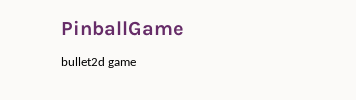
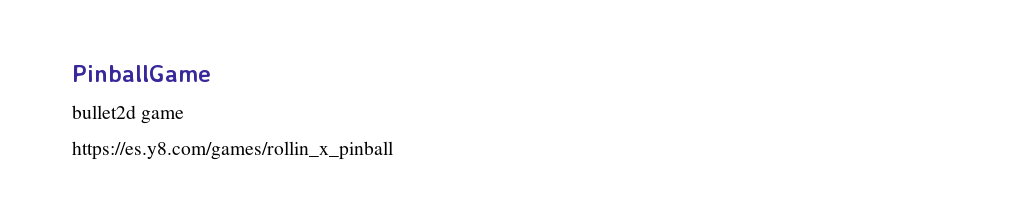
(137, 64) none -> [72,141,393,160] // https://es.y8.com/games/rollin_x_pinball

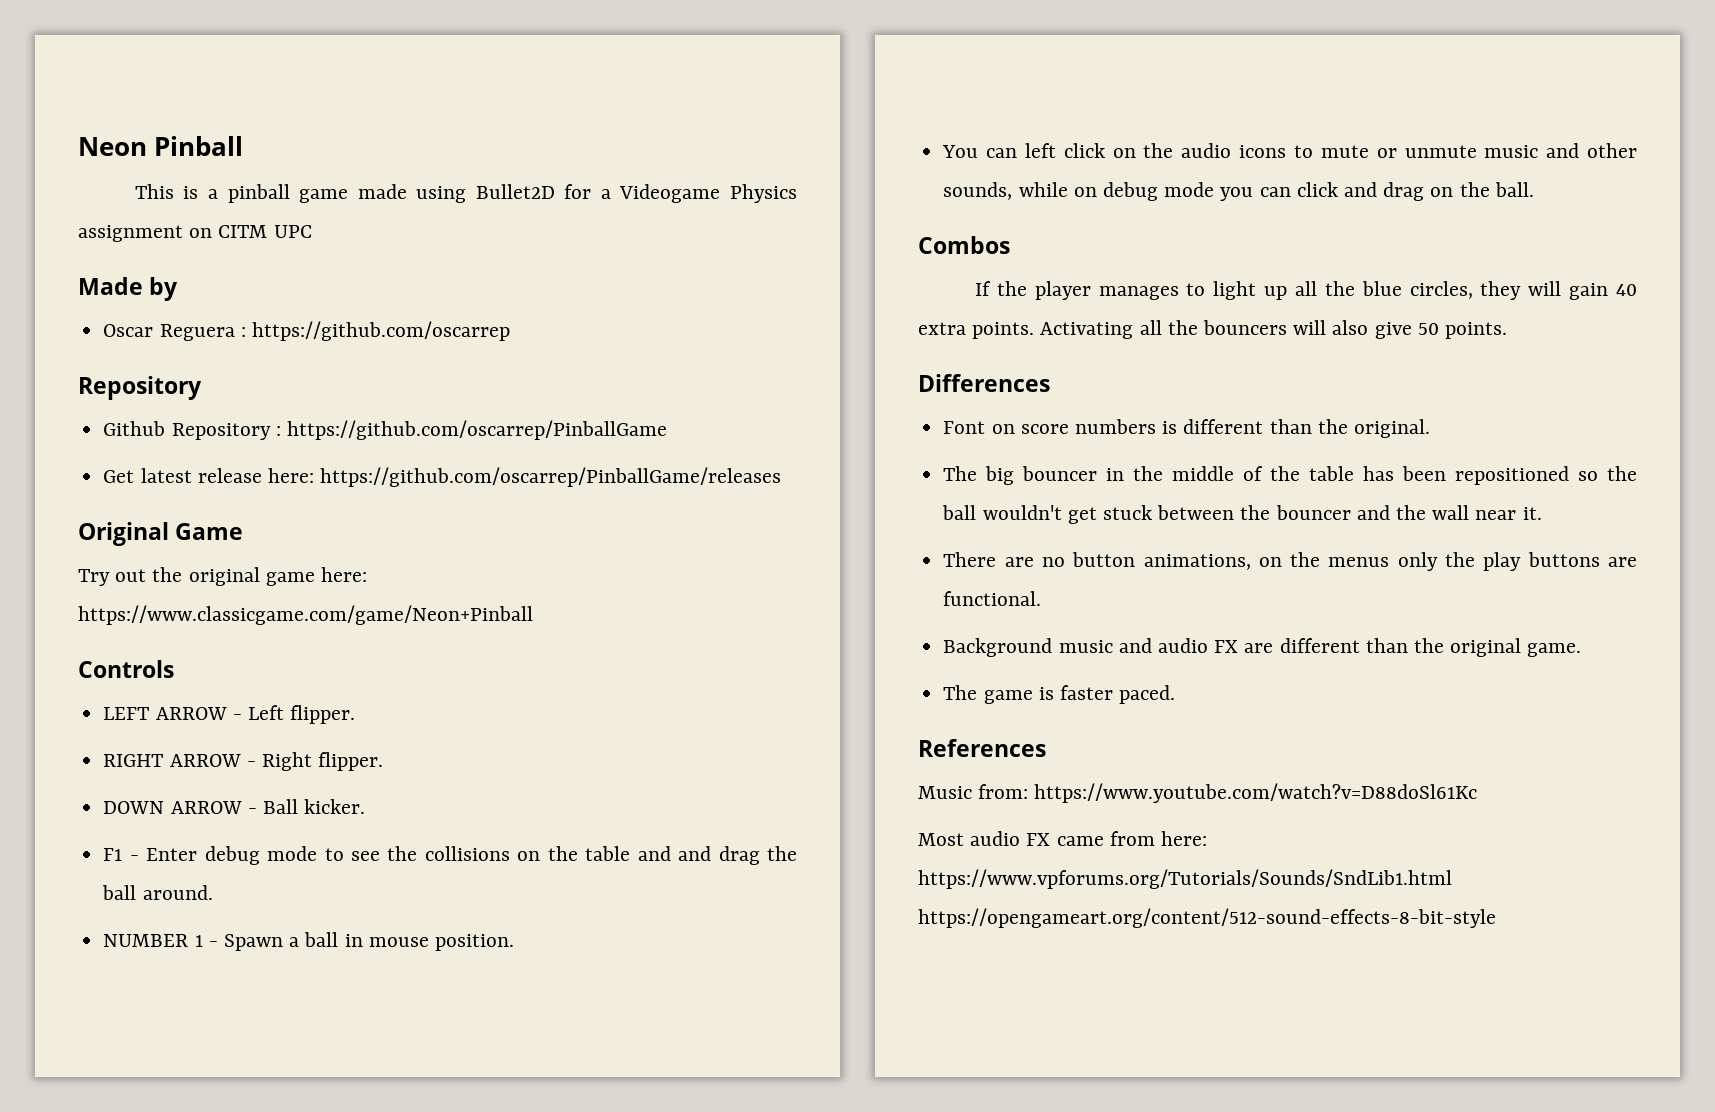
[72,65,211,82] [72,105,185,124] [72,141,393,160] PinballGame // bullet2d game // https://es.y8.com/games/rollin_x_pinball -> [78,136,244,156] [134,184,797,203] [78,225,312,242] [78,277,179,301] [103,321,510,341] [78,376,202,400] [103,420,667,440] [103,467,782,487] [78,522,244,546] [78,567,368,586] [78,605,533,625] [78,660,174,678] [103,705,356,724] [103,752,384,771] [103,799,366,814] [103,846,798,865] [102,885,213,900] [103,932,514,951] [942,143,1637,158] [943,182,1534,201] [918,236,1010,254] [974,281,1637,300] [918,320,1508,339] [918,374,1050,392] [943,419,1430,438] [943,466,1637,485] [942,505,1542,524] [943,552,1638,571] [943,591,1042,606] [943,638,1582,657] [943,685,1176,704] [918,739,1046,757] [918,783,1478,803] [918,831,1208,846] [918,869,1452,889] [918,908,1496,928] Neon Pinball // This is a pinball game made using Bullet2D for a Videogame Physics assignment on CITM UPC // Made by // Oscar Reguera : https://github.com/oscarrep // Repository // Github Repository : https://github.com/oscarrep/PinballGame // Get latest release here: https://github.com/oscarrep/PinballGame/releases // Original Game // Try out the original game here: https://www.classicgame.com/game/Neon+Pinball // Controls // LEFT ARROW - Left flipper. // RIGHT ARROW - Right flipper. // DOWN ARROW - Ball kicker. // F1 - Enter debug mode to see the collisions on the table and and drag the ball around. // NUMBER 1 - Spawn a ball in mouse position. // You can left click on the audio icons to mute or unmute music and other sounds, while on debug mode you can click and drag on the ball. // Combos // If the player manages to light up all the blue circles, they will gain 40 extra points. Activating all the bouncers will also give 50 points. // Differences // Font on score numbers is different than the original. // The big bouncer in the middle of the table has been repositioned so the ball wouldn't get stuck between the bouncer and the wall near it. // There are no button animations, on the menus only the play buttons are functional. // Background music and audio FX are different than the original game. // The game is faster paced. // References // Music from: https://www.youtube.com/watch?v=D88doSl61Kc // Most audio FX came from here: https://www.vpforums.org/Tutorials/Sounds/SndLib1.html https://opengameart.org/content/512-sound-effects-8-bit-style

